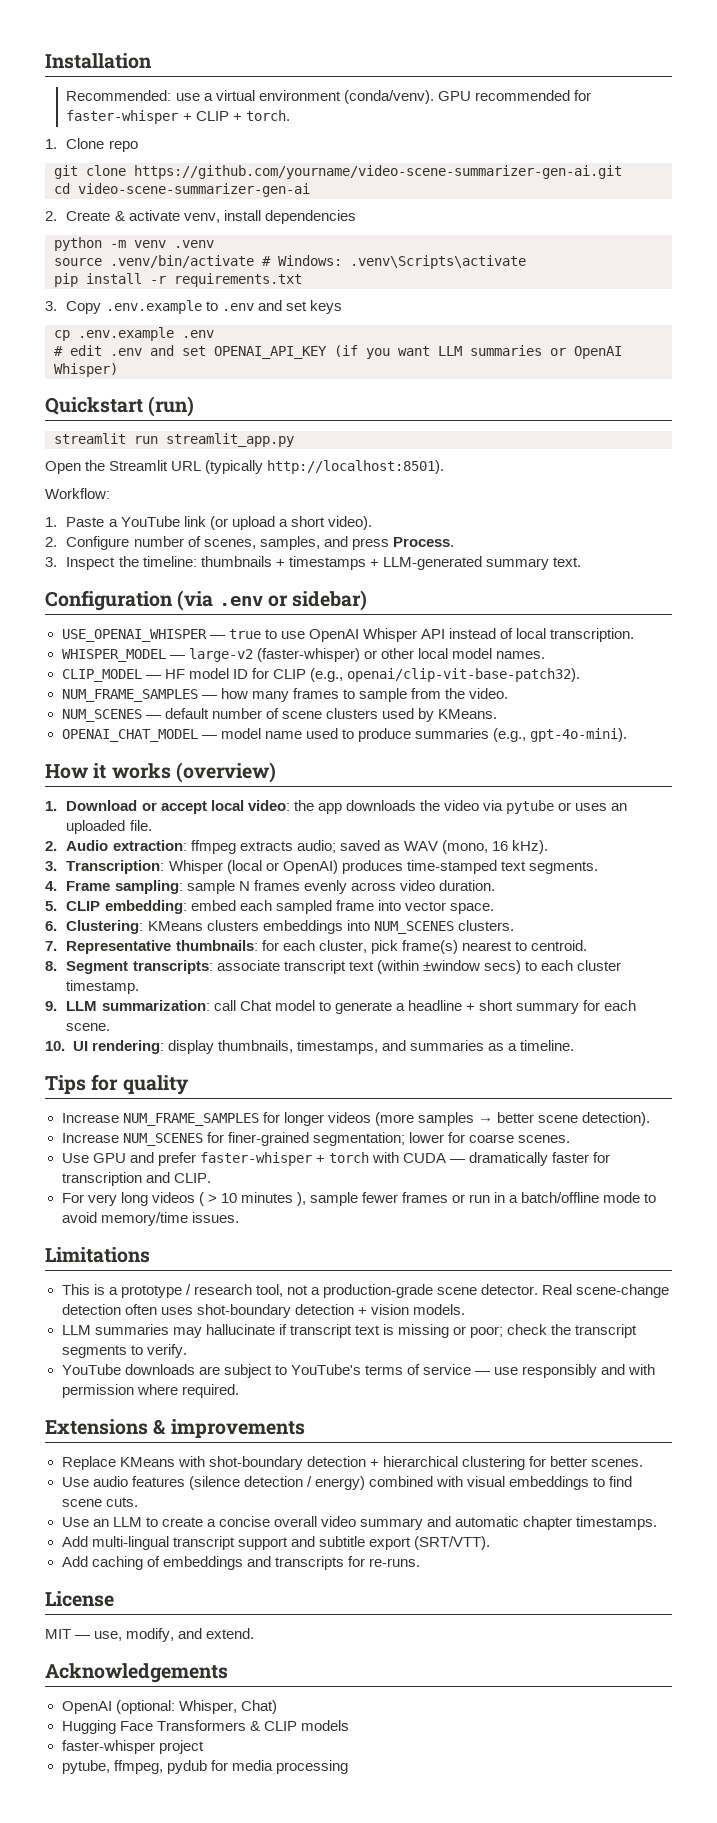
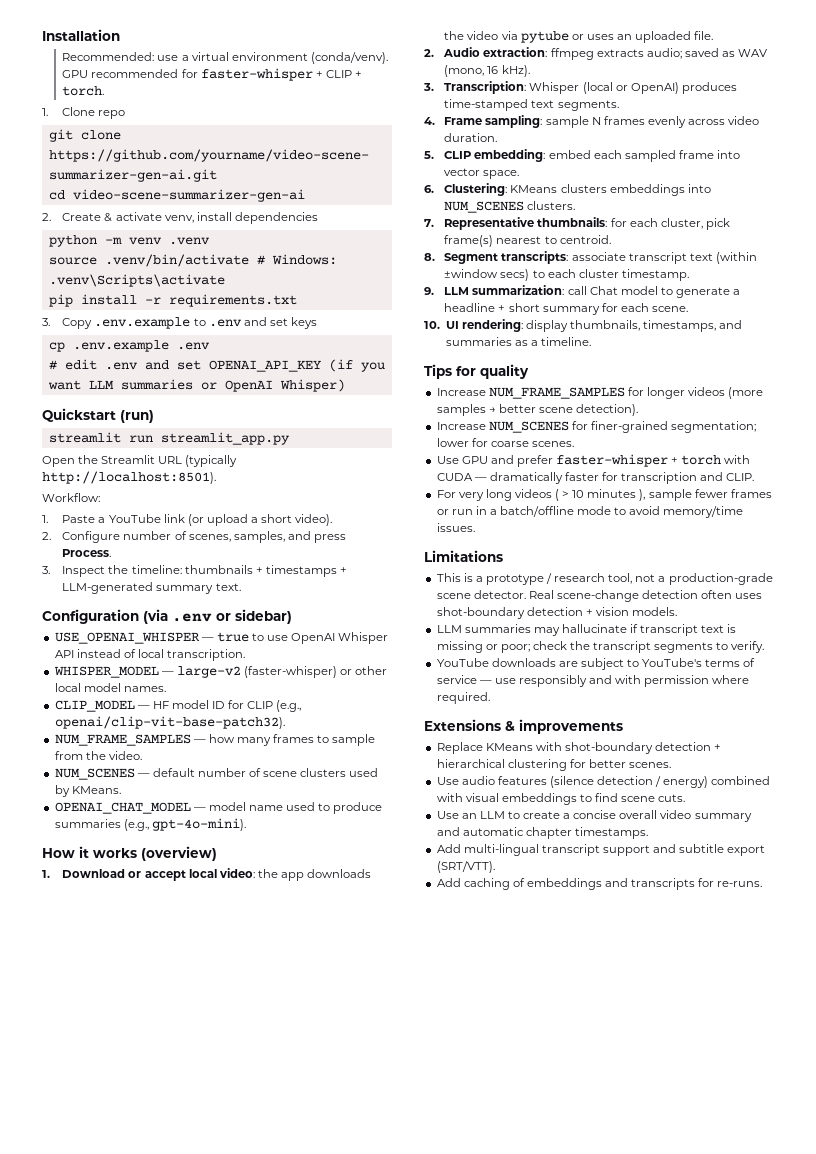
[45,1591,114,1607] [45,1628,255,1642] [45,1663,228,1683] [61,1700,277,1714] [61,1720,349,1734] [61,1740,204,1754] [61,1760,348,1774] // License // MIT — use, modify, and extend. // Acknowledgements // OpenAI (optional: Whisper, Chat) // Hugging Face Transformers & CLIP models // faster-whisper project // pytube, ffmpeg, pydub for media processing -> (763, 884) none

